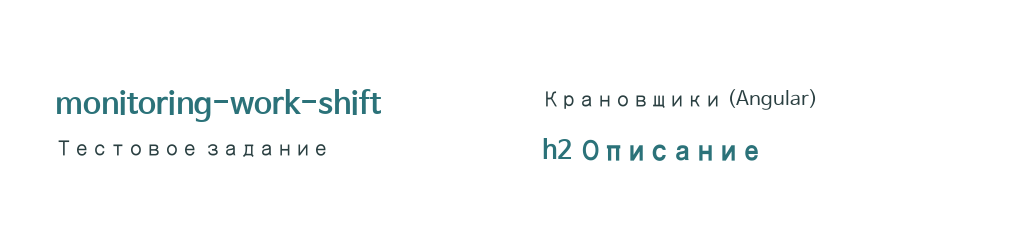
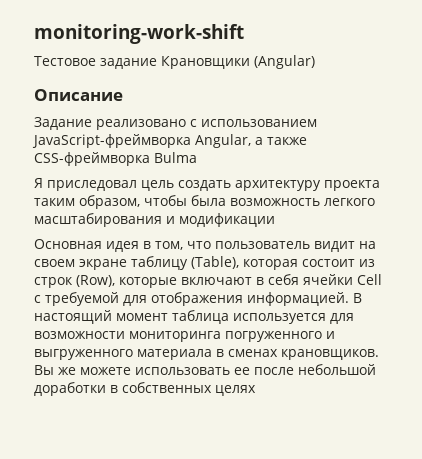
[542,138,572,159] h2 -> (315, 62) none
(764, 150) none -> [34,117,317,130] [32,134,307,148] [34,152,197,166] [34,178,380,191] [34,195,375,209] [34,213,275,227] [34,239,376,252] [34,256,375,270] [34,274,382,288] [34,292,362,306] [34,310,354,324] [34,331,335,342] [34,349,379,360] [34,364,376,375] [34,382,256,396] // Задание реализовано с использованием JavaScript-фреймворка Angular, а также CSS-фреймворка Bulma // Я приследовал цель создать архитектуру проекта таким образом, чтобы была возможность легкого масштабирования и модификации // Основная идея в том, что пользователь видит на своем экране таблицу (Table), которая состоит из строк (Row), которые включают в себя ячейки Cell с требуемой для отображения информацией. В настоящий момент таблица используется для возможности мониторинга погруженного и выгруженного материала в сменах крановщиков. Вы же можете использовать ее после небольшой доработки в собственных целях

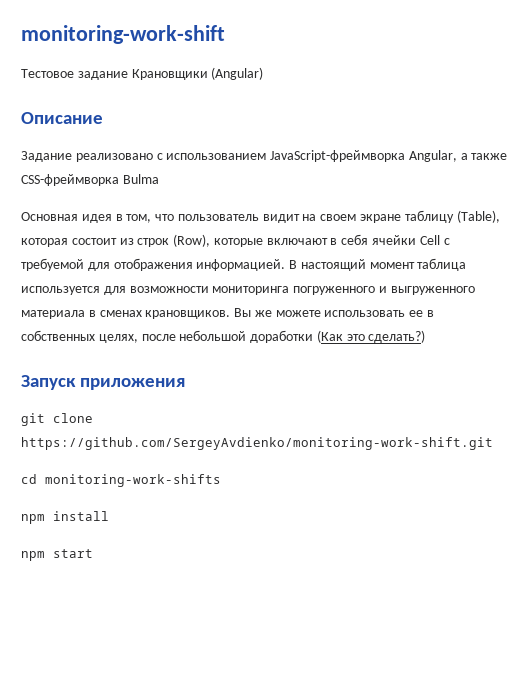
[34,178,380,191] [34,195,375,209] [34,213,275,227] // Я приследовал цель создать архитектуру проекта таким образом, чтобы была возможность легкого масштабирования и модификации -> (159, 179) none
[254,364,376,375] [34,382,256,396] после небольшой доработки в собственных целях -> [427,310,435,317] [21,330,426,343] [21,375,186,390] [21,413,93,426] [21,437,493,450] [21,474,221,487] [21,511,109,524] [21,549,93,561] в собственных целях, после небольшой доработки (Как это сделать?) // Запуск приложения // git clone https://github.com/SergeyAvdienko/monitoring-work-shift.git // cd monitoring-work-shifts // npm install // npm start

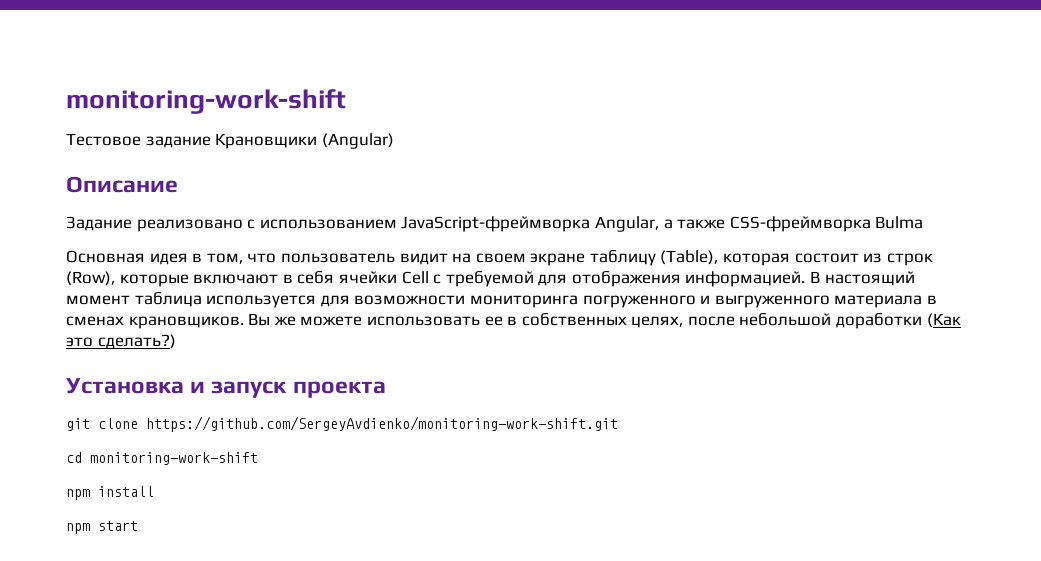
[21,375,186,390] Запуск приложения -> [66,378,386,398] Установка и запуск проекта
[45,474,221,487] monitoring-work-shifts -> [90,452,258,465] monitoring-work-shift

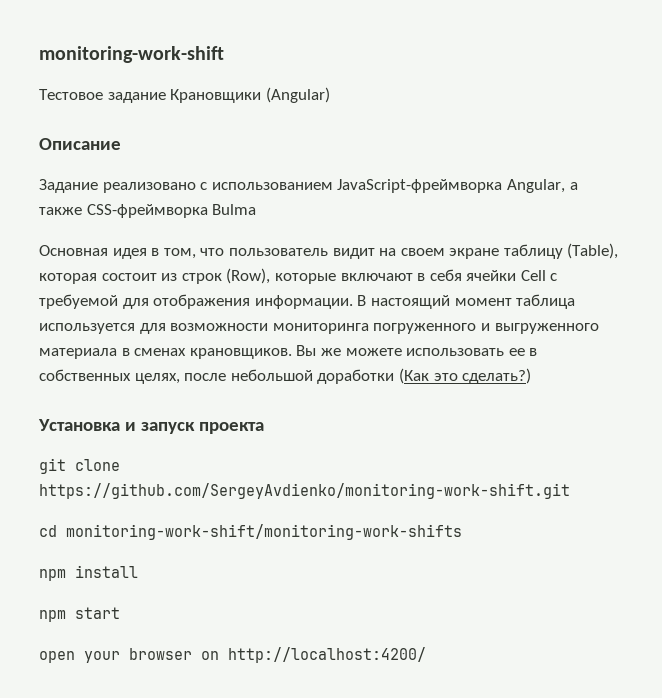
[685,271,806,287] информацией. -> [254,295,353,309] информации.
[90,452,258,465] monitoring-work-shift -> [66,524,462,540] monitoring-work-shift/monitoring-work-shifts
(138, 526) none -> [39,647,426,663] // open your browser on http://localhost:4200/

